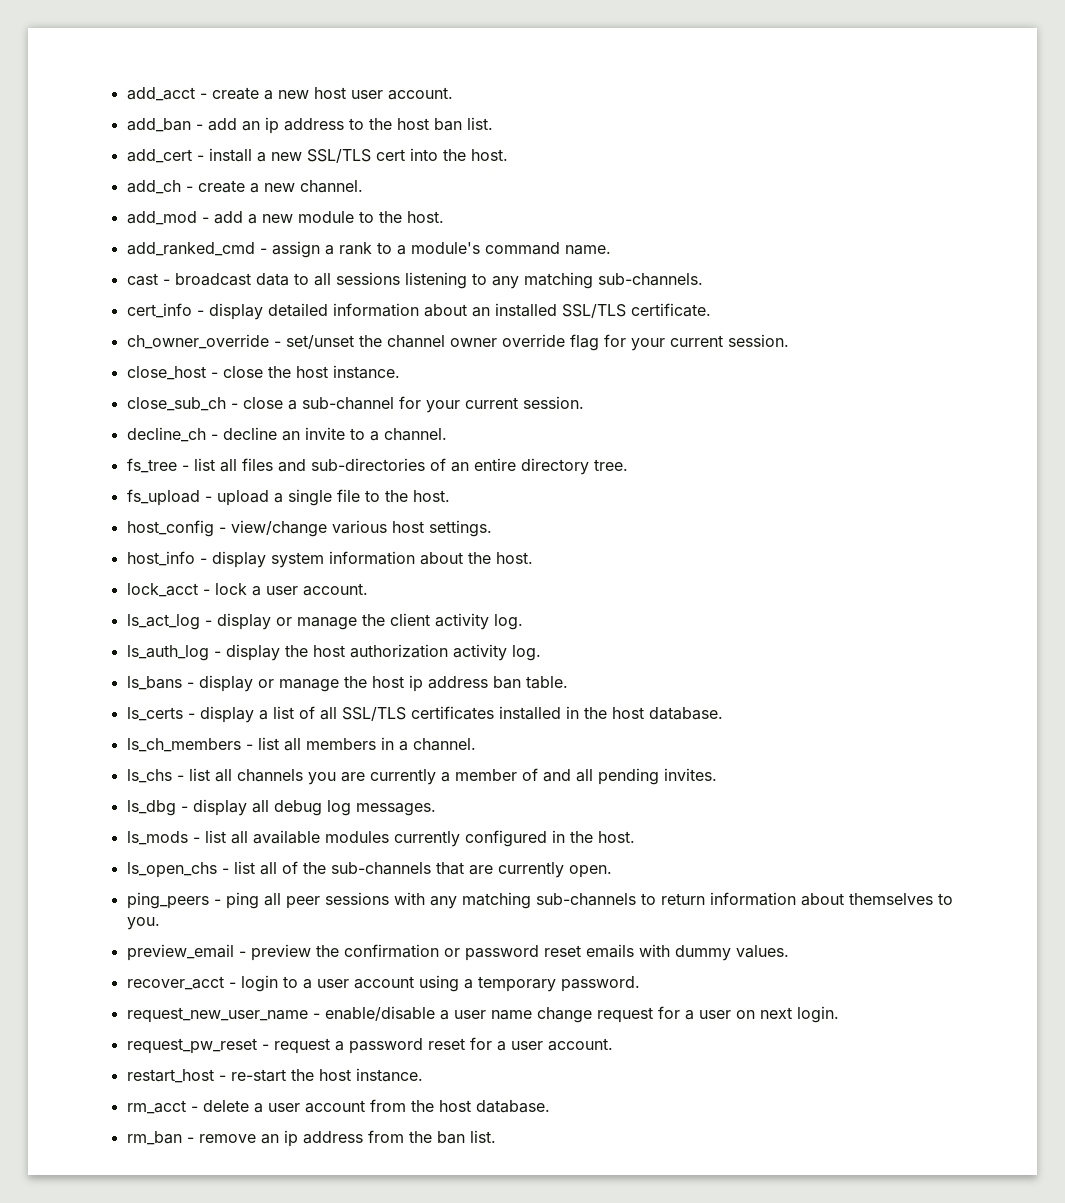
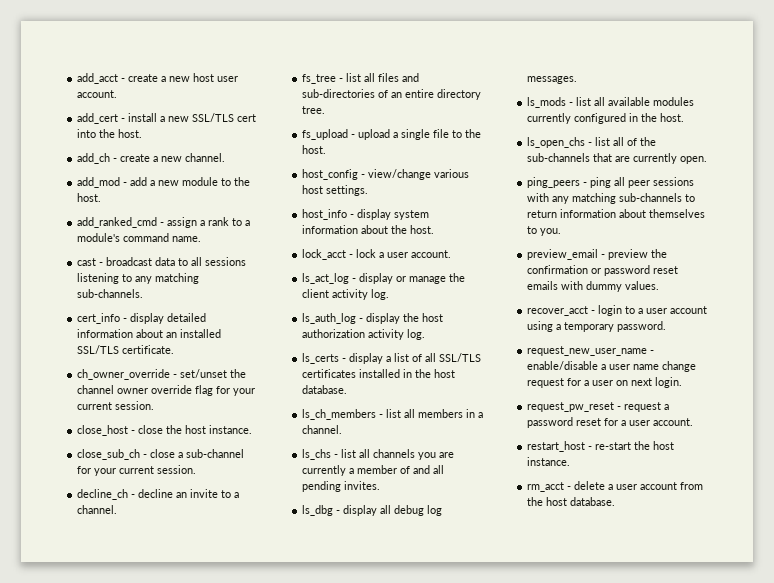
[126,117,493,134] // add_ban - add an ip address to the host ban list. -> (118, 94) none
[126,675,568,692] // ls_bans - display or manage the host ip address ban table. -> (426, 334) none
[126,1130,496,1147] // rm_ban - remove an ip address from the ban list. -> (616, 501) none

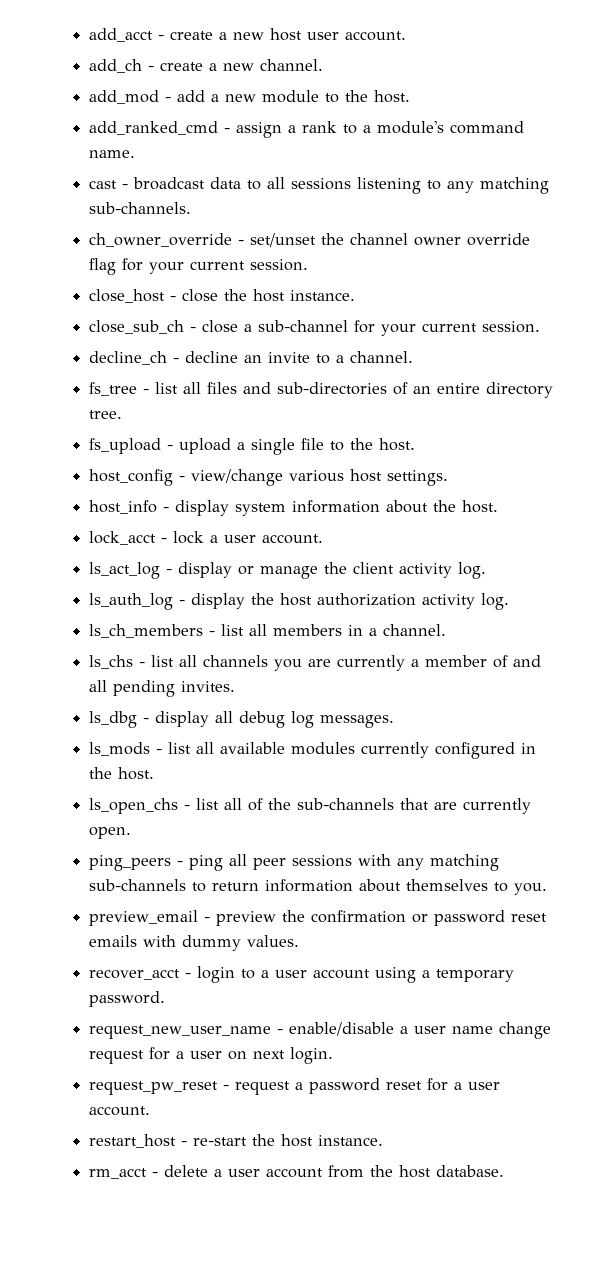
[77,113,257,124] [77,129,143,138] // add_cert - install a new SSL/TLS cert into the host. -> (407, 36) none
[77,313,207,324] [77,329,222,338] [77,345,175,354] // cert_info - display detailed information about an installed SSL/TLS certificate. -> (192, 208) none
[302,353,482,364] [302,369,456,378] [302,385,348,394] // ls_certs - display a list of all SSL/TLS certificates installed in the host database. -> (510, 601) none

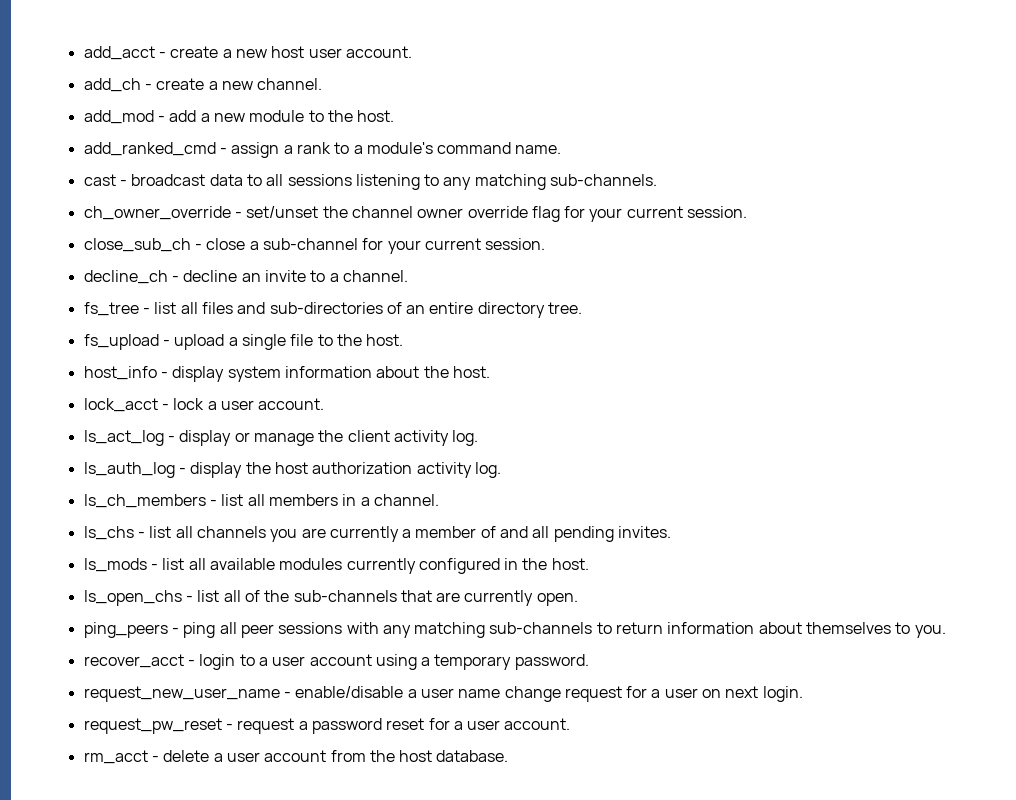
[89,289,356,303] // close_host - close the host instance. -> (748, 212) none
[89,469,449,486] // host_config - view/change various host settings. -> (404, 340) none
[89,711,395,728] // ls_dbg - display all debug log messages. -> (672, 532) none
[89,910,548,926] [89,935,300,951] // preview_email - preview the confirmation or password reset emails with dummy values. -> (946, 631) none
[89,1134,384,1148] // restart_host - re-start the host instance. -> (571, 724) none

